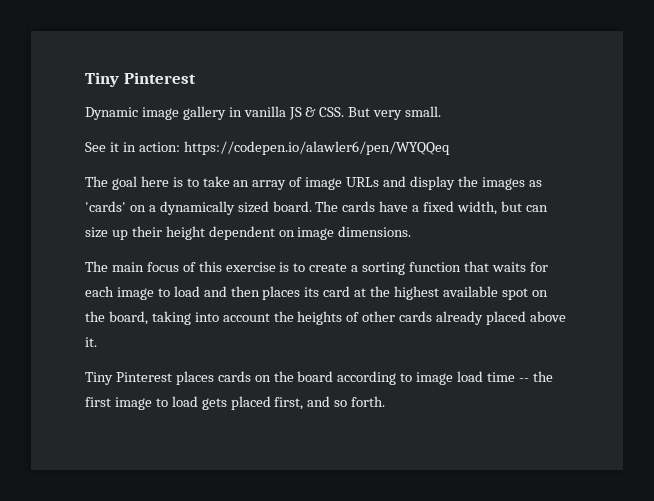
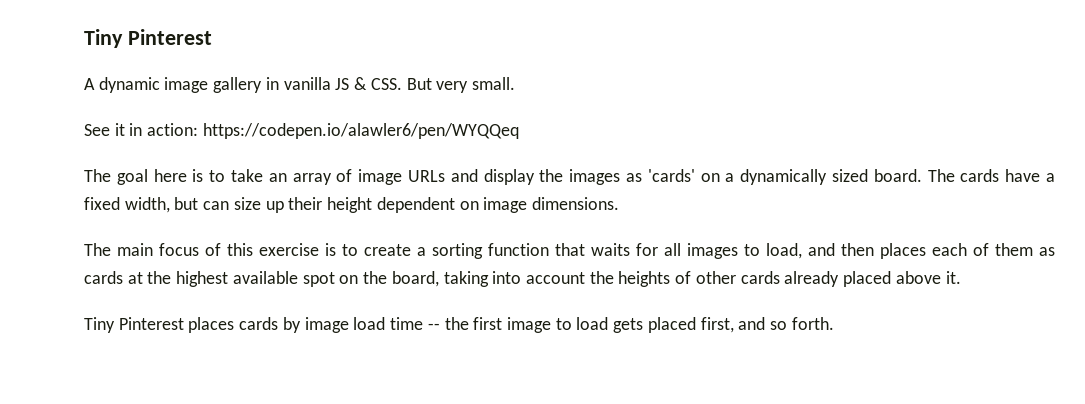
[85,107,138,120] Dynamic -> [84,77,160,93] A dynamic
[85,286,351,300] each image to load and then places its card -> [664,243,1055,259] [84,271,123,284] all images to load, and then places each of them as cards
[254,371,413,385] on the board according to -> [282,317,301,333] by

